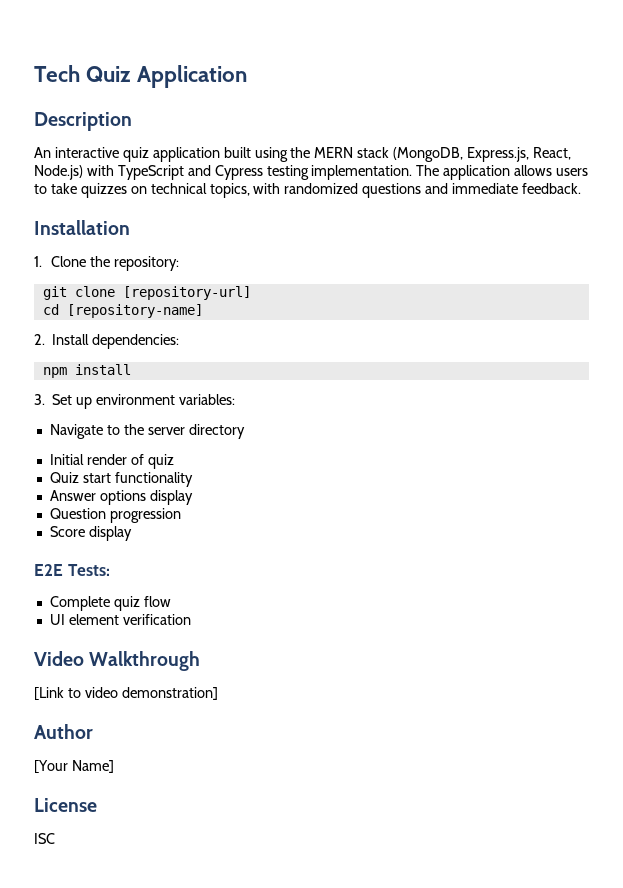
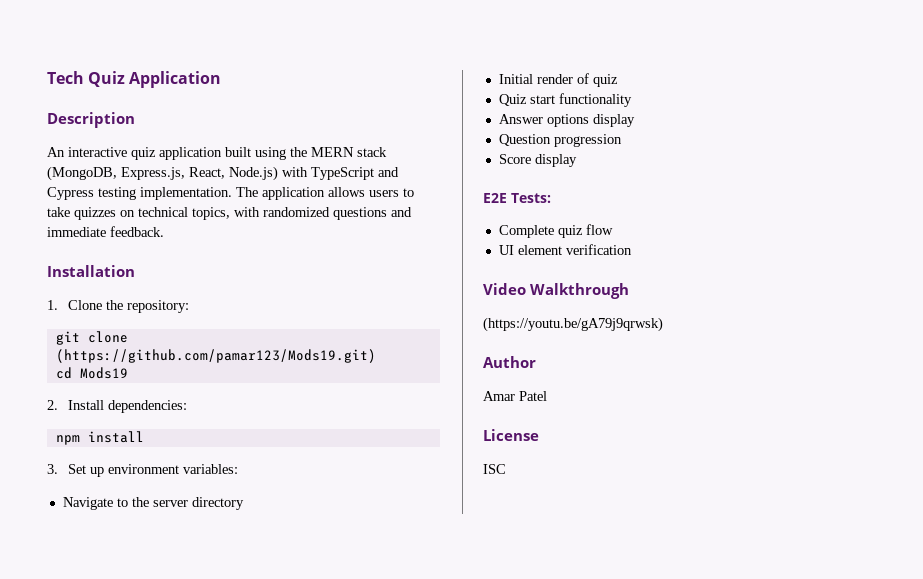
[122,286,251,300] [repository-url] -> [55,349,376,363] (https://github.com/pamar123/Mods19.git)
[66,304,203,318] [repository-name] -> [79,367,128,379] Mods19
[34,687,218,700] [Link to video demonstration] -> [483,317,663,332] (https://youtu.be/gA79j9qrwsk)
[34,760,114,773] [Your Name] -> [483,391,547,401] Amar Patel

